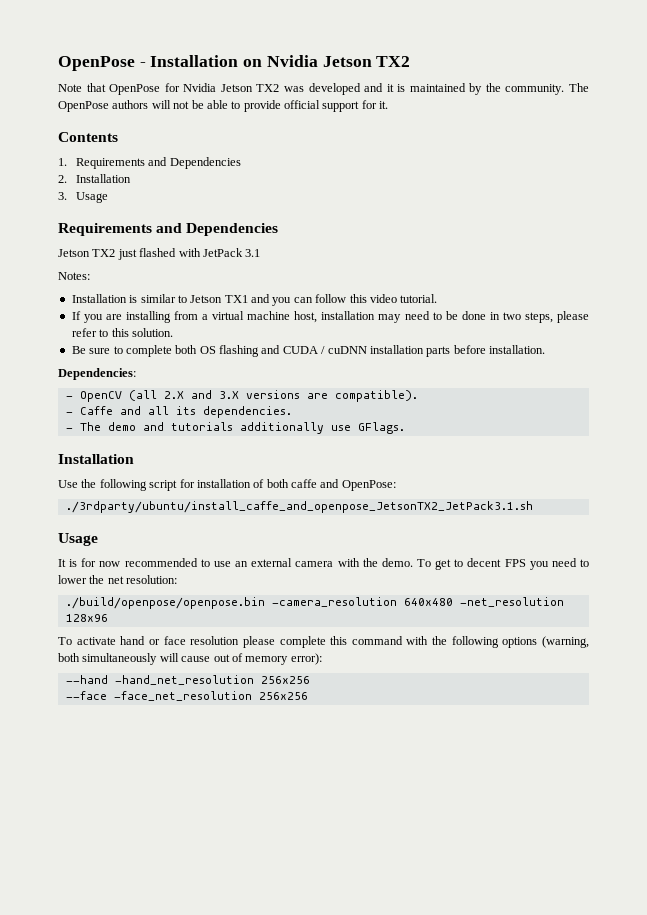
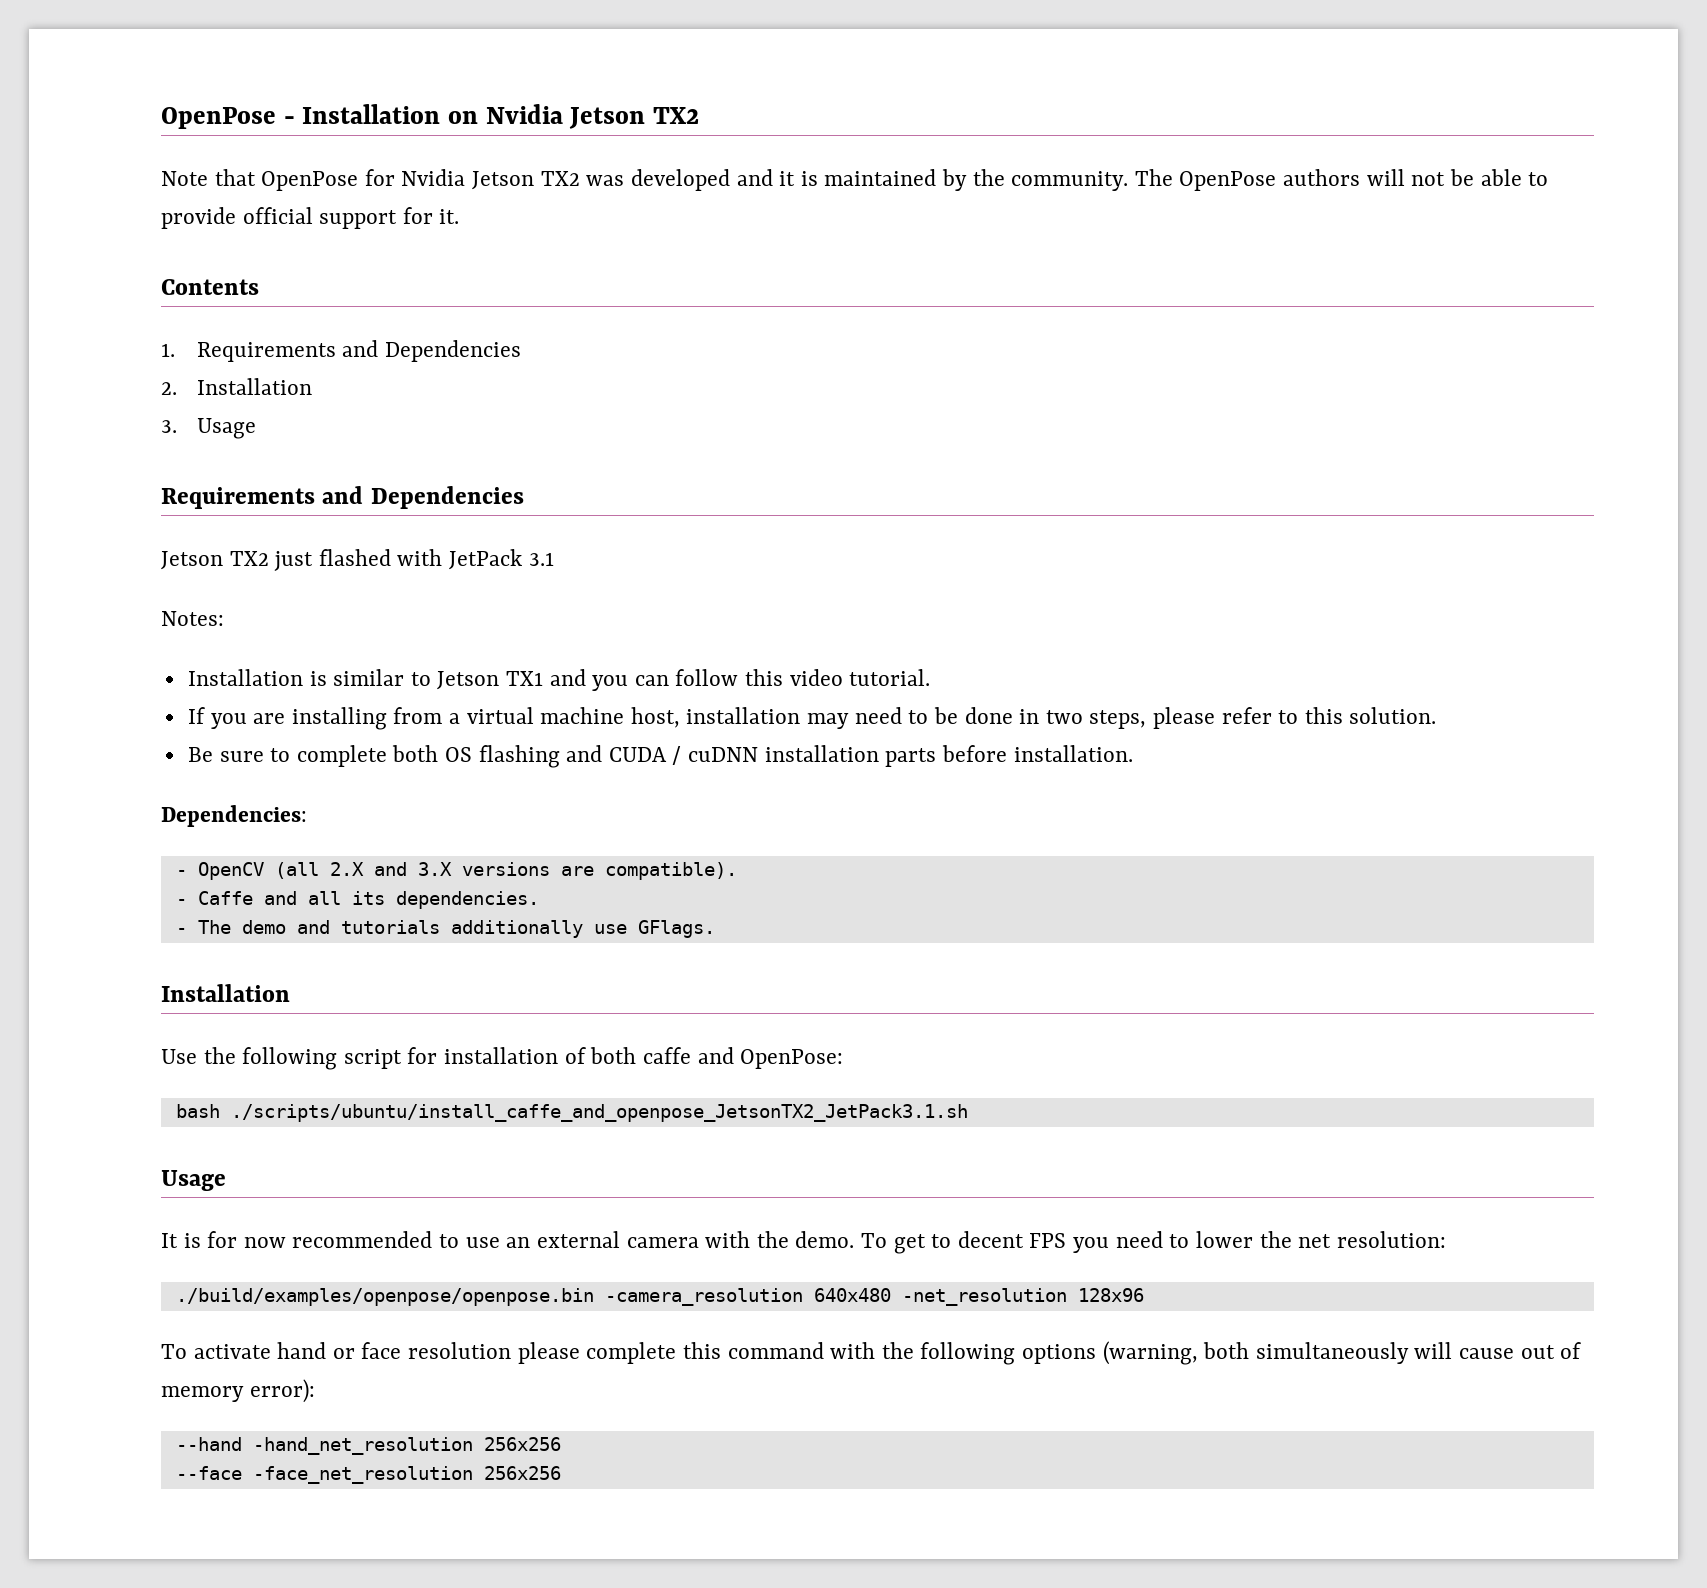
[65,501,533,513] ./3rdparty/ubuntu/install_caffe_and_openpose_JetsonTX2_JetPack3.1.sh -> [175,1104,968,1122] bash ./scripts/ubuntu/install_caffe_and_openpose_JetsonTX2_JetPack3.1.sh
[65,597,265,609] ./build/openpose/openpose.bin -> [175,1288,594,1306] ./build/examples/openpose/openpose.bin

